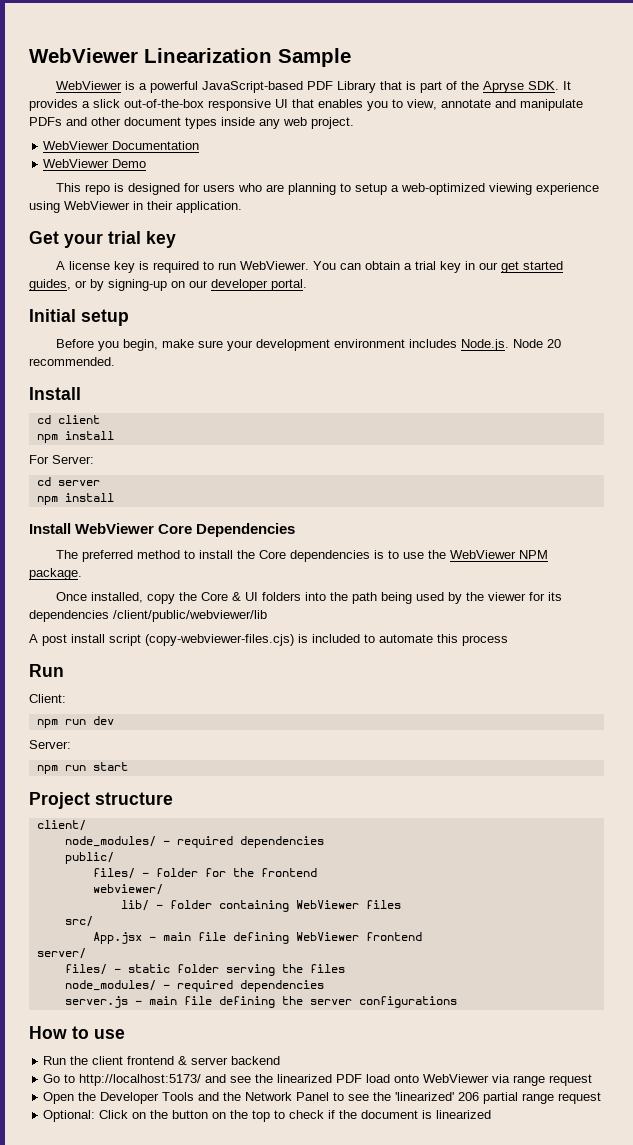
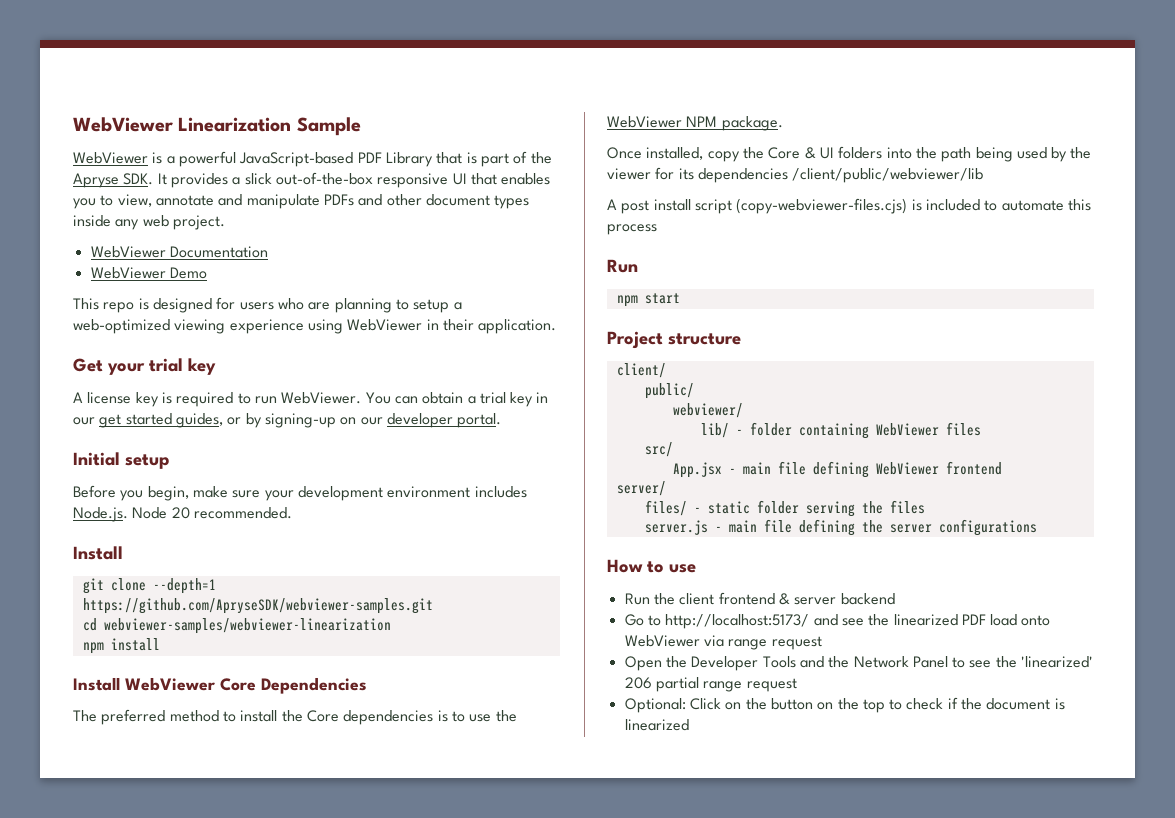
[36,415,100,424] [36,431,114,443] [29,455,94,464] [36,477,100,486] cd client // npm install // For Server: // cd server -> [82,578,216,594] [82,598,433,614] [82,618,391,634] git clone --depth=1 https://github.com/ApryseSDK/webviewer-samples.git // cd webviewer-samples/webviewer-linearization
[29,694,66,703] [36,716,114,728] [29,740,71,749] [36,765,86,774] // Client: // npm run dev // Server: // npm run -> [616,295,638,307] // npm
[64,836,324,848] [64,852,114,864] [92,868,317,879] node_modules/ - required dependencies // public/ // files/ - folder for the frontend -> [644,383,694,399] public/
[64,980,324,992] // node_modules/ - required dependencies -> (925, 507) none

